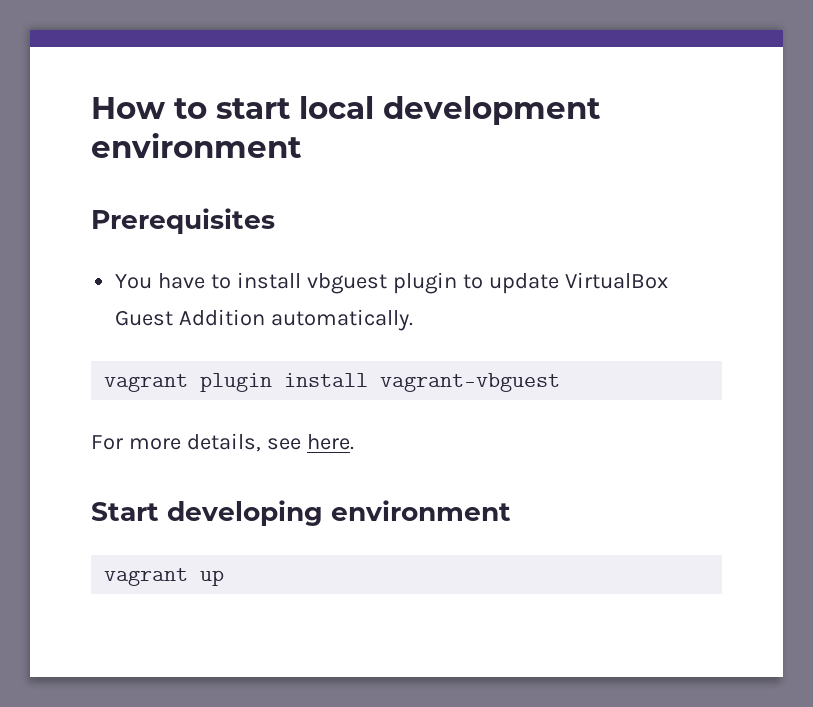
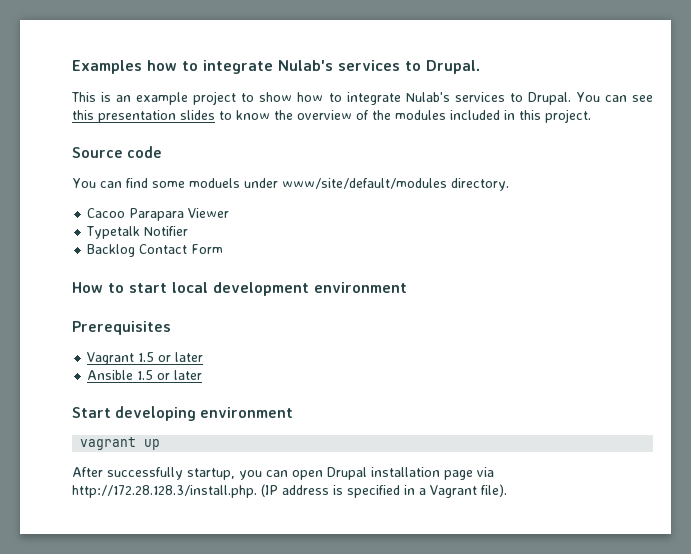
(91, 108) none -> [72,60,480,74] [71,91,653,105] [72,109,591,123] [72,146,163,158] [72,178,509,191] [87,208,230,221] [86,226,189,239] [87,244,224,257] Examples how to integrate Nulab's services to Drupal. // This is an example project to show how to integrate Nulab's services to Drupal. You can see this presentation slides to know the overview of the modules included in this project. // Source code // You can find some moduels under www/site/default/modules directory. // Cacoo Parapara Viewer // Typetalk Notifier // Backlog Contact Form //
[115,272,668,294] [115,309,414,331] [104,373,561,392] [91,433,354,452] You have to install vbguest plugin to update VirtualBox Guest Addition automatically. // vagrant plugin install vagrant-vbguest // For more details, see here. -> [87,352,204,365] [87,370,203,380] Vagrant 1.5 or later // Ansible 1.5 or later
(225, 578) none -> [72,467,494,480] [72,484,507,498] // After successfully startup, you can open Drupal installation page via http://172.28.128.3/install.php. (IP address is specified in a Vagrant file).

